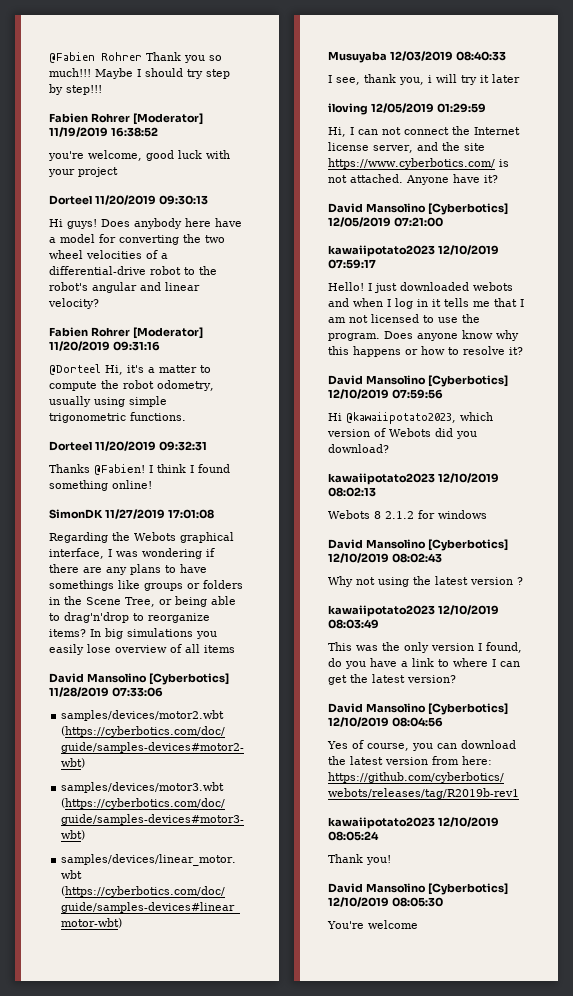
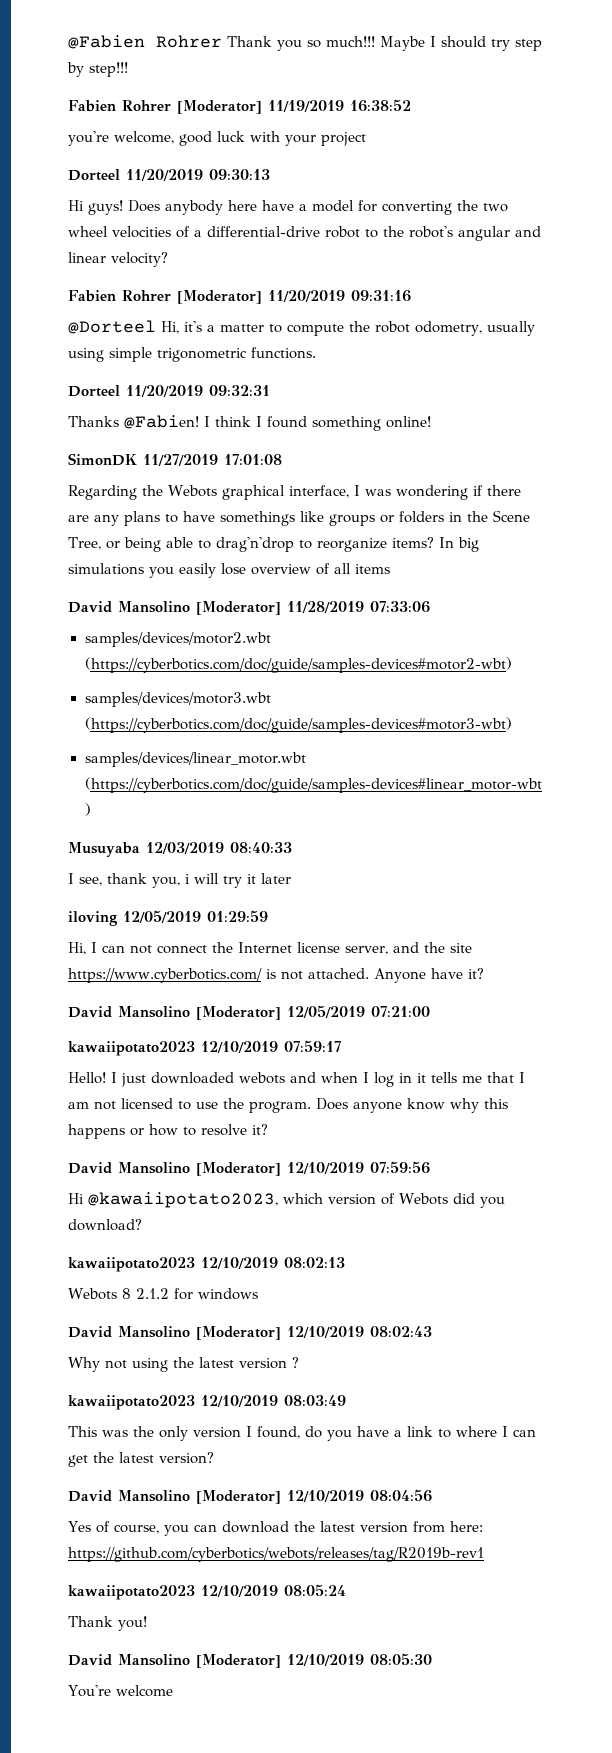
[148,673,229,685] [Cyberbotics] -> [196,601,281,615] [Moderator]
[427,203,508,215] [Cyberbotics] -> [196,1006,281,1020] [Moderator]
[427,375,508,387] [Cyberbotics] -> [196,1162,281,1176] [Moderator]
[427,539,508,551] [Cyberbotics] -> [196,1326,281,1340] [Moderator]
[427,703,508,715] [Cyberbotics] -> [196,1490,281,1504] [Moderator]
[427,883,508,895] [Cyberbotics] -> [196,1654,281,1668] [Moderator]

